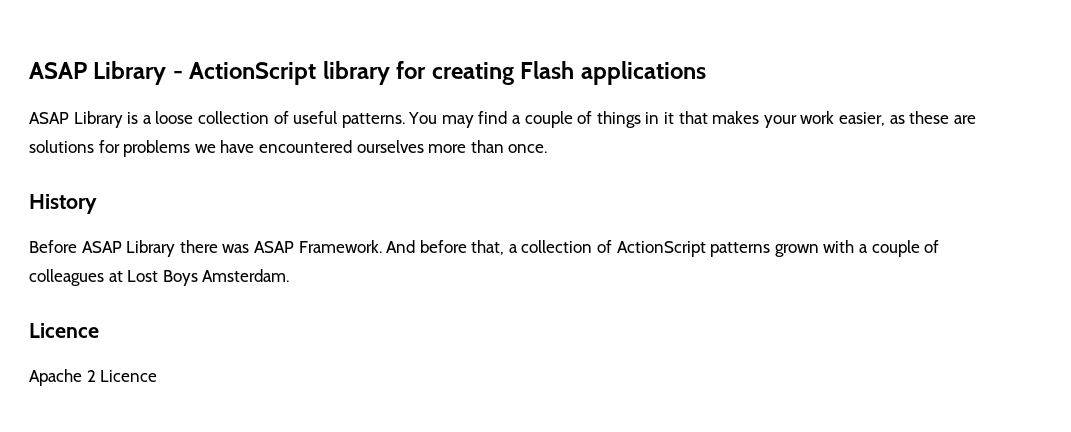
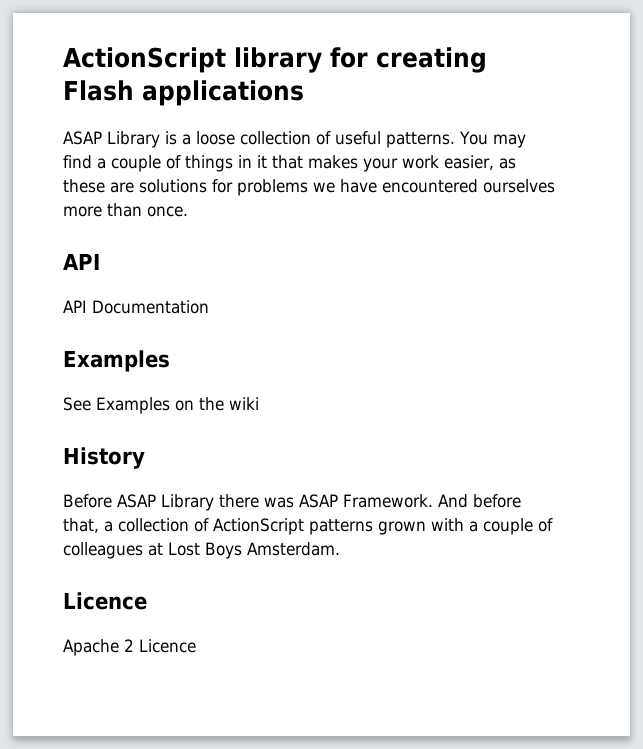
[29,61,183,85] ASAP Library - -> (63, 60) none
(548, 148) none -> [63,253,100,270] [63,300,209,314] [63,350,170,372] [63,397,259,414] // API // API Documentation // Examples // See Examples on the wiki

